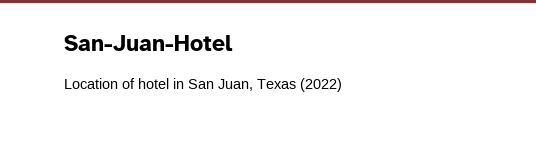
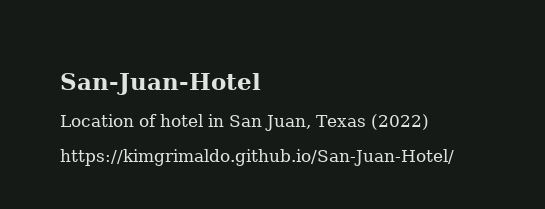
(342, 85) none -> [60,149,454,166] // https://kimgrimaldo.github.io/San-Juan-Hotel/

